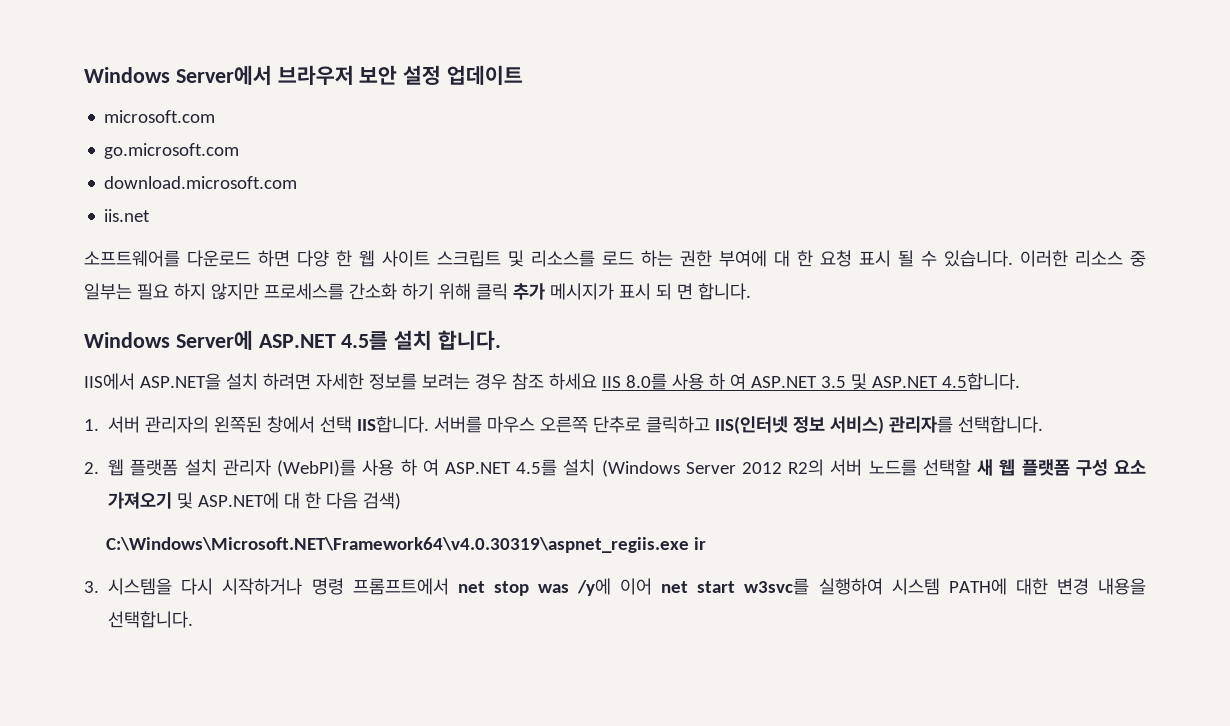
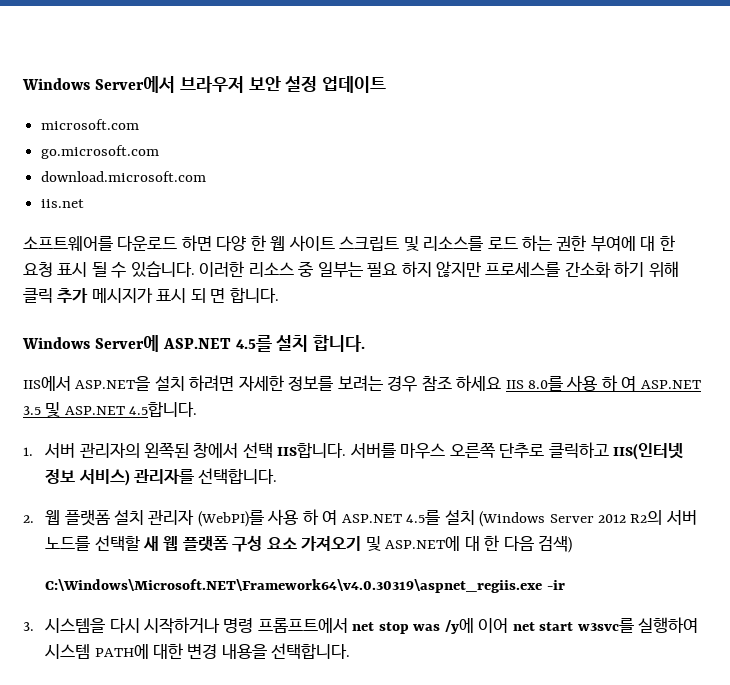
[694,537,707,550] ir -> [546,580,565,590] -ir

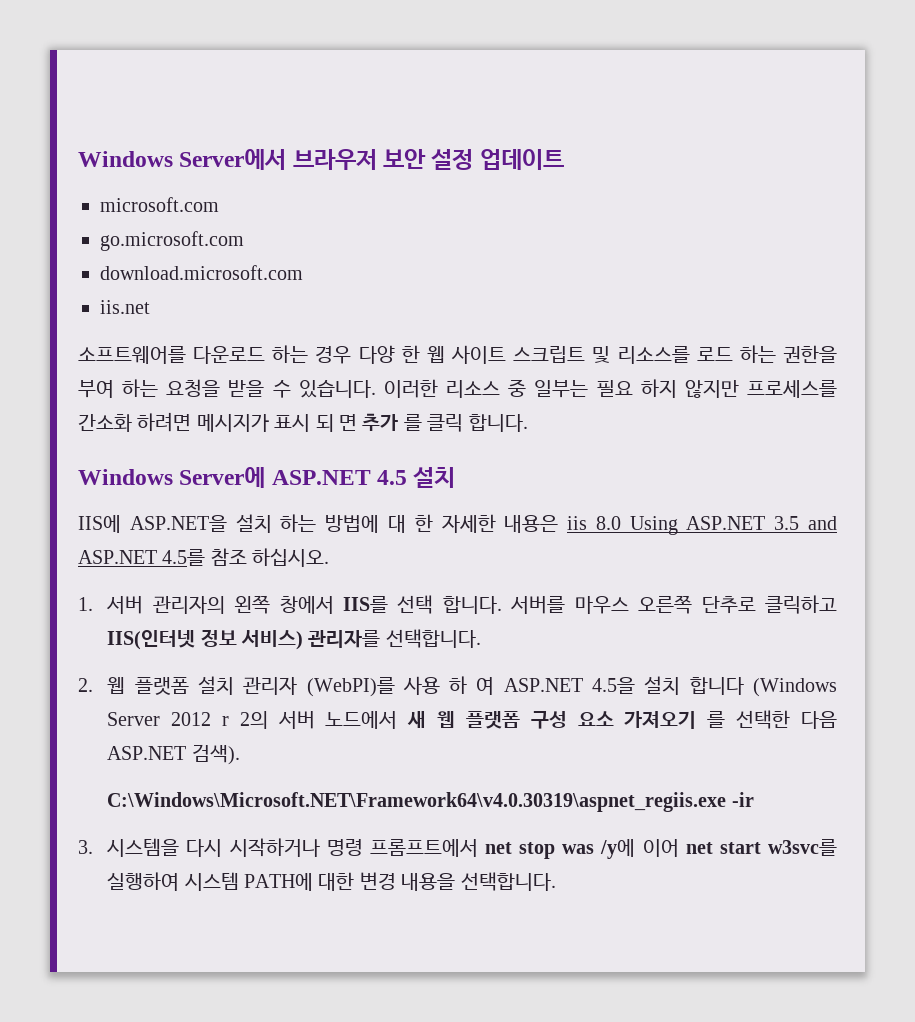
[181,235,212,251] 하면 -> [272,345,352,364] 하는 경우
[556,235,675,252] [23,262,107,277] 권한 부여에 대 한 요청 표시 될 -> [783,345,837,363] [78,379,265,398] 권한을 부여 하는 요청을 받을
[614,261,679,278] [23,288,89,303] 하기 위해 클릭 추가 -> [137,412,192,432] 하려면
(226, 295) none -> [362,413,464,432] 추가 를 클릭
[235,335,366,352] [23,375,701,392] [23,401,198,417] [23,442,347,458] 4.5를 설치 합니다. // IIS에서 ASP.NET을 설치 하려면 자세한 정보를 보려는 경우 참조 하세요 IIS 8.0를 사용 하 여 ASP.NET 3.5 및 ASP.NET 4.5합니다. // 1. 서버 관리자의 왼쪽된 창에서 선택 IIS합니다. -> [377,467,456,488] [78,514,838,535] [78,548,330,567] [78,595,502,614] 4.5 설치 // IIS에 ASP.NET을 설치 하는 방법에 대 한 자세한 내용은 iis 8.0 Using ASP.NET 3.5 and ASP.NET 4.5를 참조 하십시오. // 1. 서버 관리자의 왼쪽 창에서 IIS를 선택 합니다.
[406,510,697,527] [45,535,140,551] 4.5를 설치 (Windows Server 2012 R2의 서버 노드를 선택할 -> [592,676,837,697] [107,711,398,729] 4.5을 설치 합니다 (Windows Server 2012 r 2의 서버 노드에서
[365,535,572,553] 및 ASP.NET에 대 한 다음 검색) -> [707,710,837,729] [107,744,240,765] 를 선택한 다음 ASP.NET 검색).

